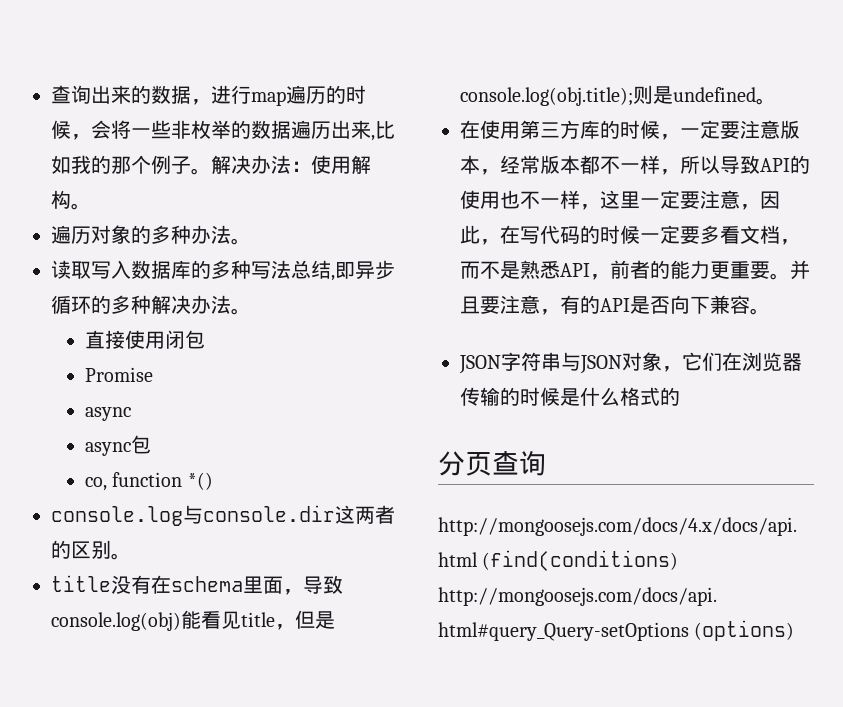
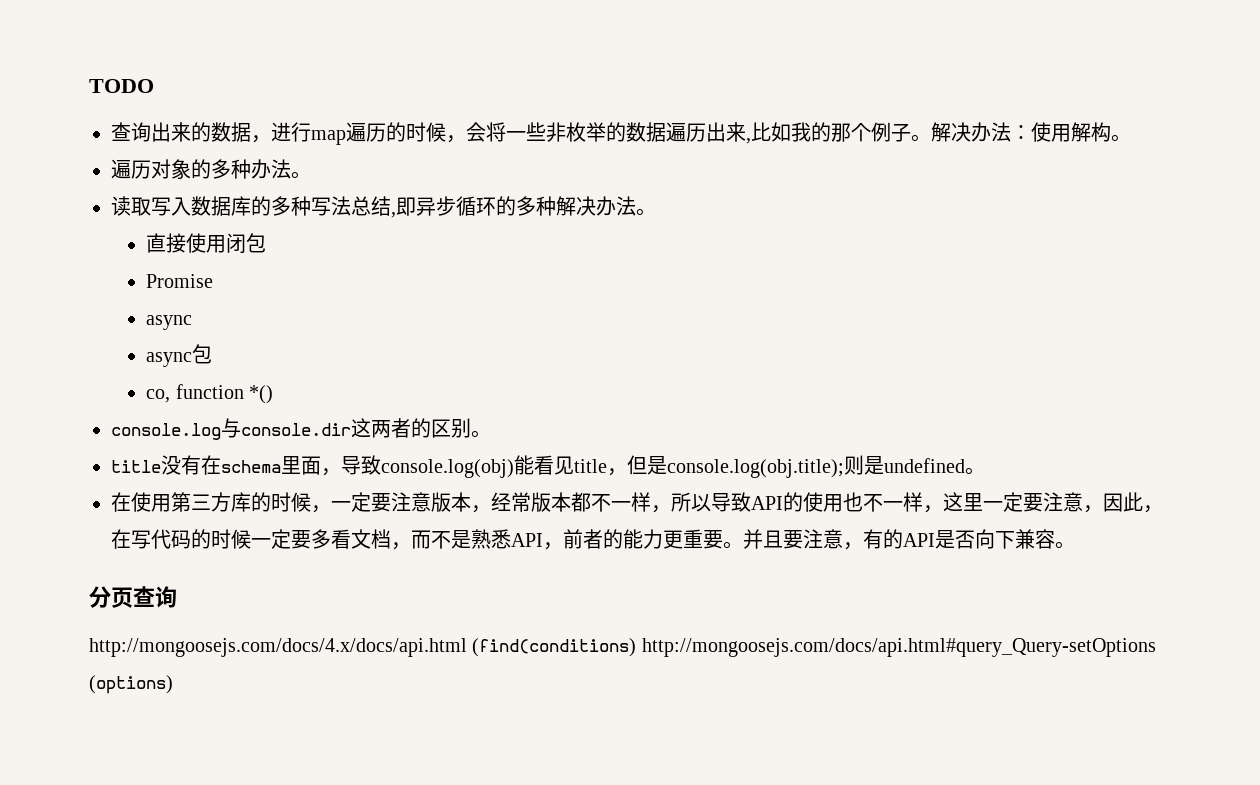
(51, 94) none -> [89,79,154,93] TODO //
[459,352,802,374] [460,387,680,406] // JSON字符串与JSON对象，它们在浏览器传输的时候是什么格式的 -> (1075, 545) none

